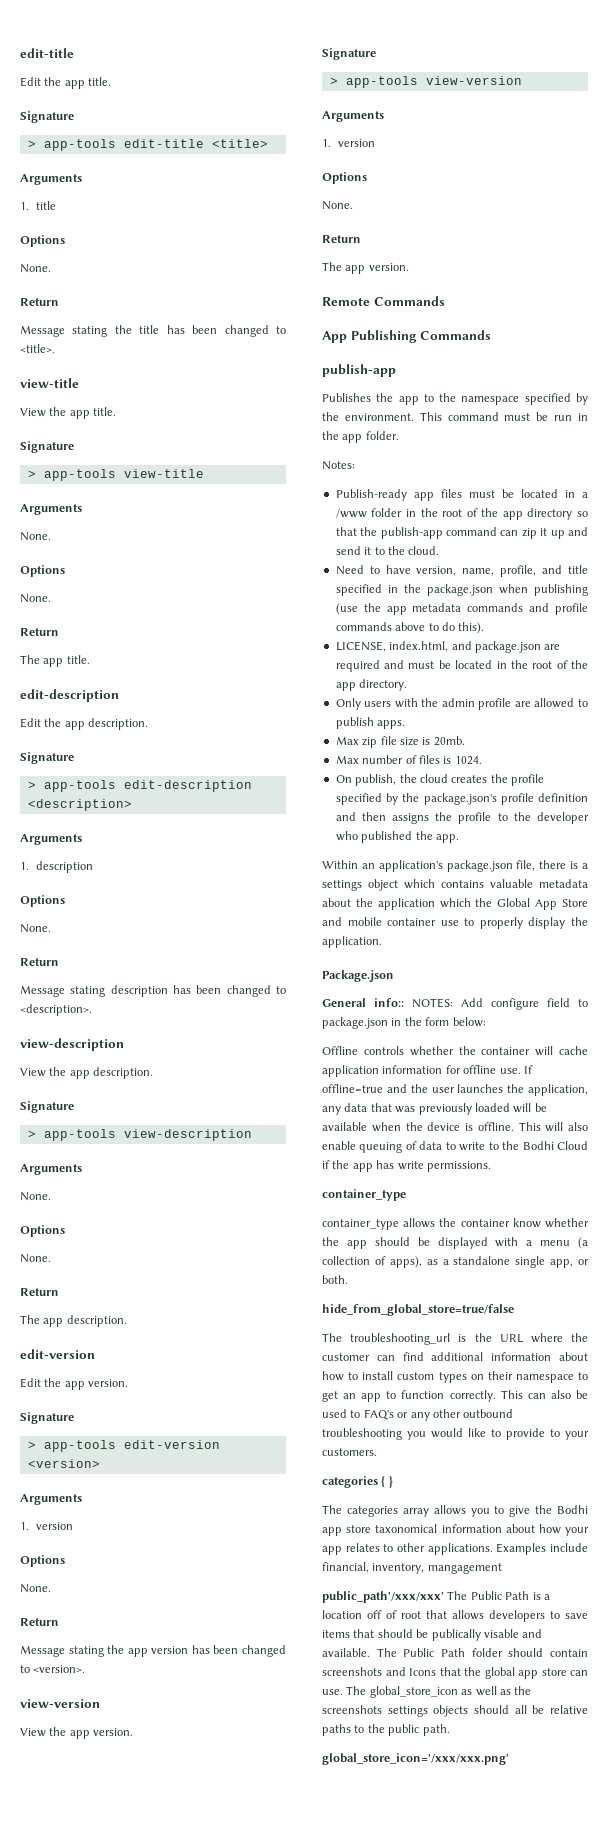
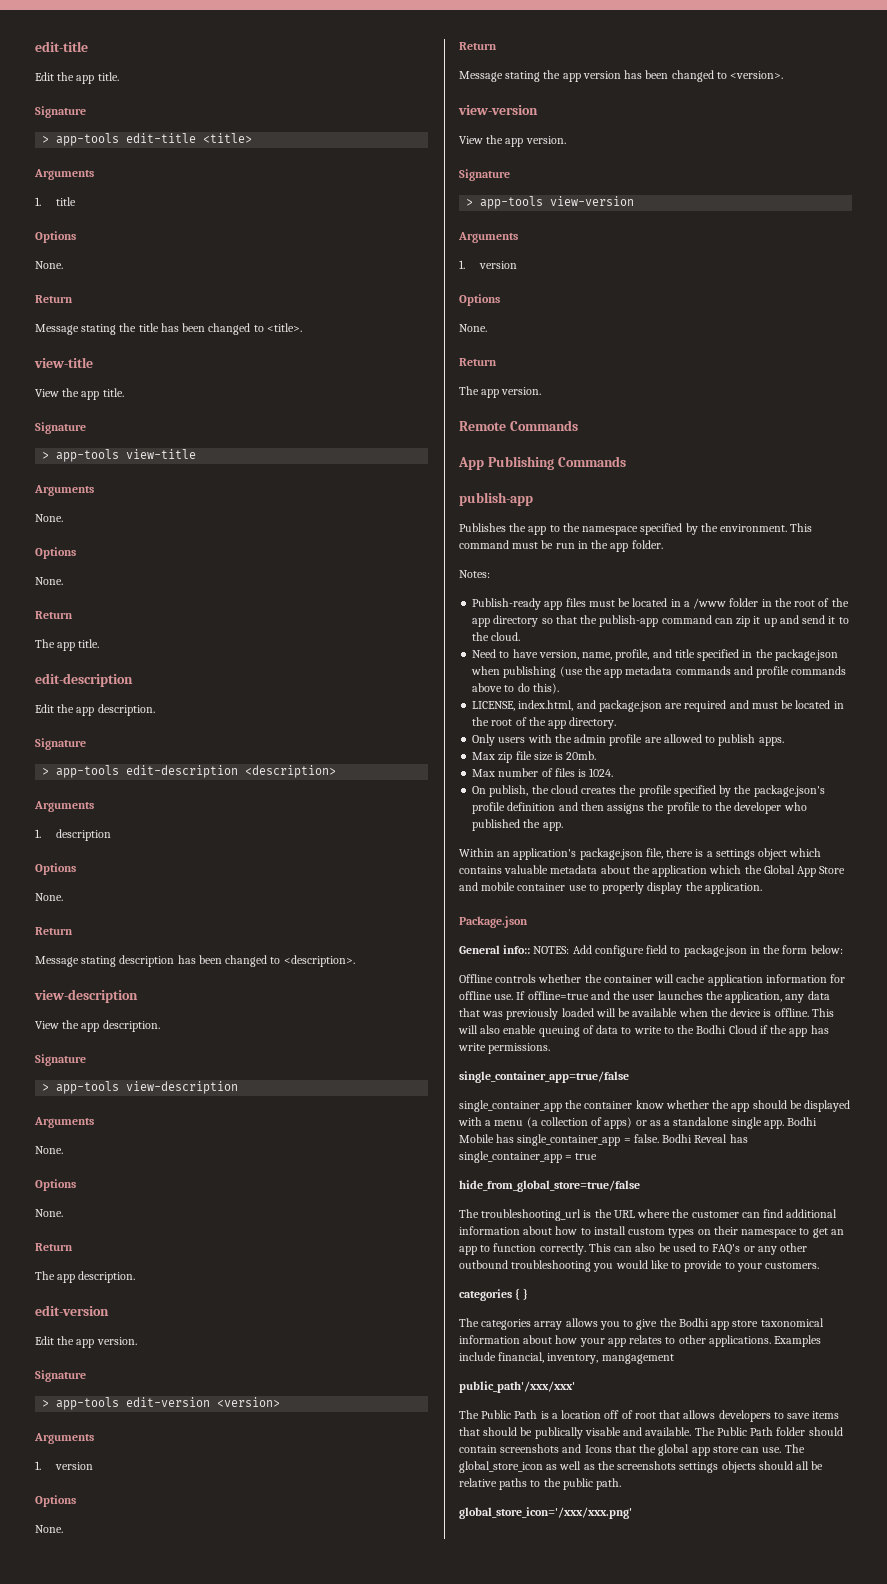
[322,1189,406,1201] [322,1218,436,1230] container_type // container_type allows -> [459,1071,629,1083] [459,1100,562,1112] single_container_app=true/false // single_container_app
[389,1256,422,1268] apps), -> [604,1117,647,1129] apps) or
[550,1259,589,1268] [322,1275,348,1284] app, or both. -> [763,1117,818,1129] [459,1134,748,1146] [459,1151,598,1163] app. Bodhi Mobile has single_container_app = false. Bodhi Reveal has single_container_app = true
(444, 1597) none -> (575, 1387) //

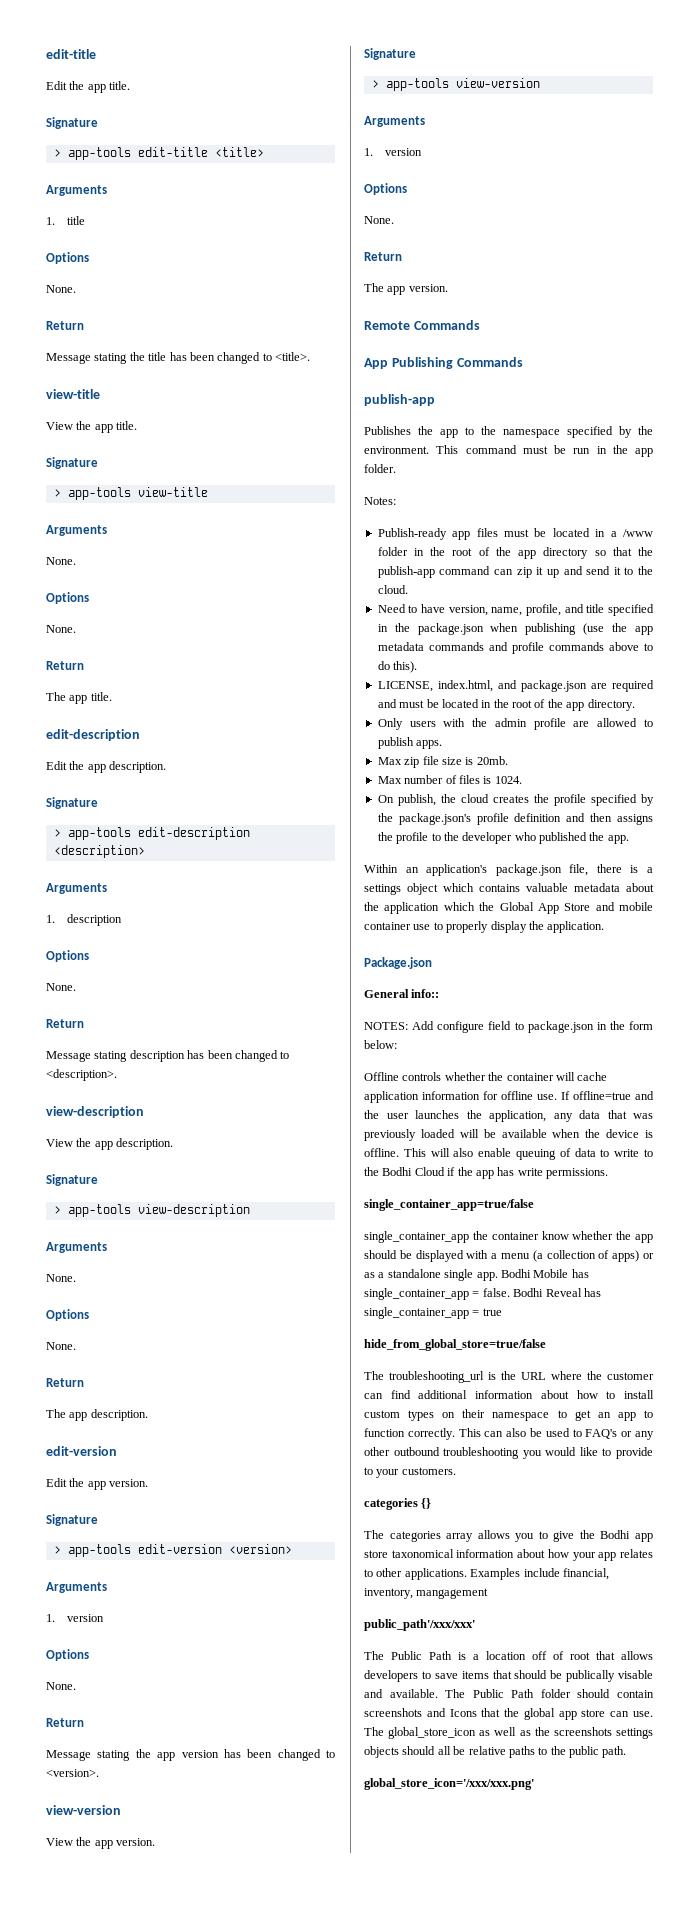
(531, 949) none -> (440, 993) //
[515,1288,529,1300] { } -> [421,1498,432,1509] {}

